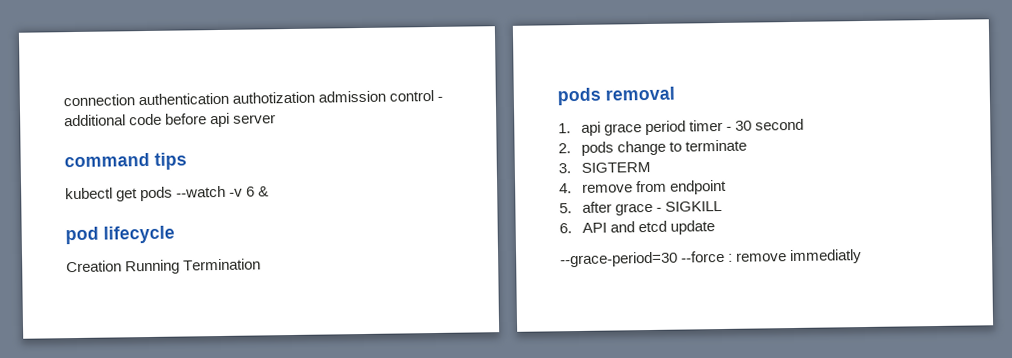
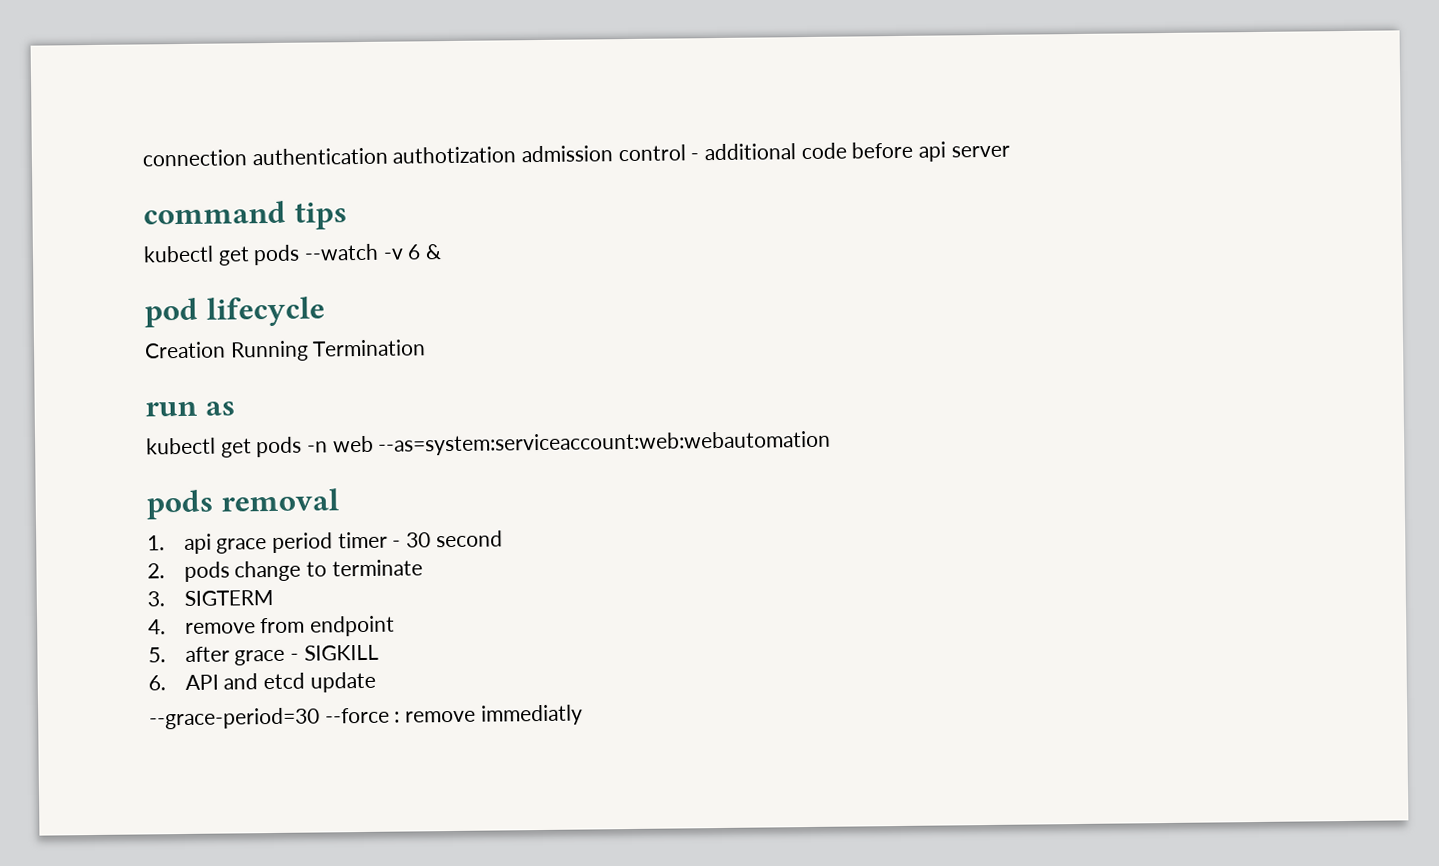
(262, 264) none -> [145,401,235,417] [146,430,832,458] // run as // kubectl get pods -n web --as=system:serviceaccount:web:webautomation

